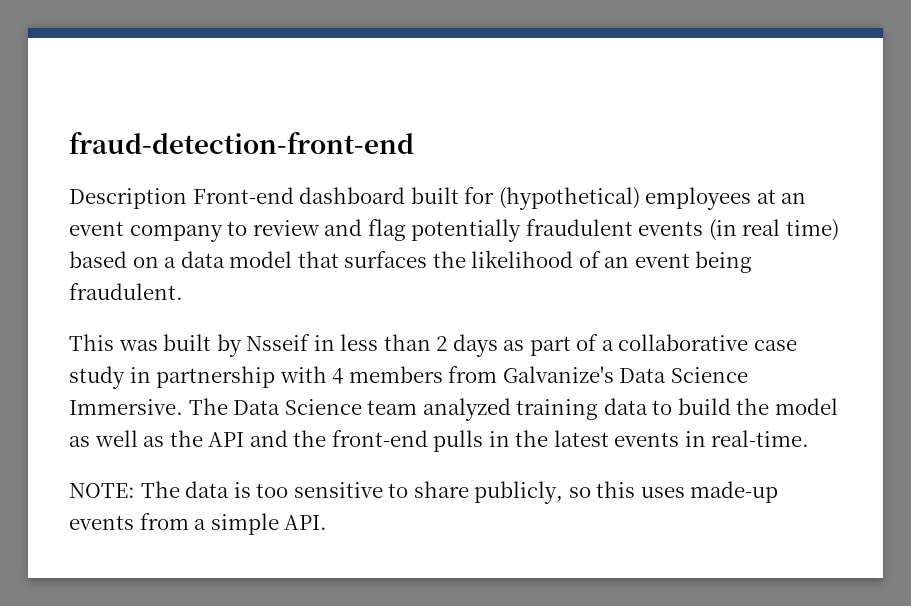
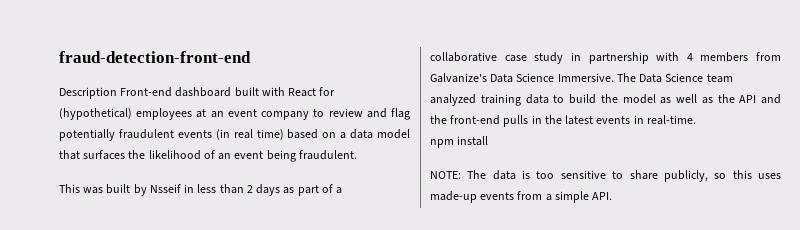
(459, 195) none -> [261,87,317,97] with React
(810, 438) none -> [430,136,489,148] // npm install

